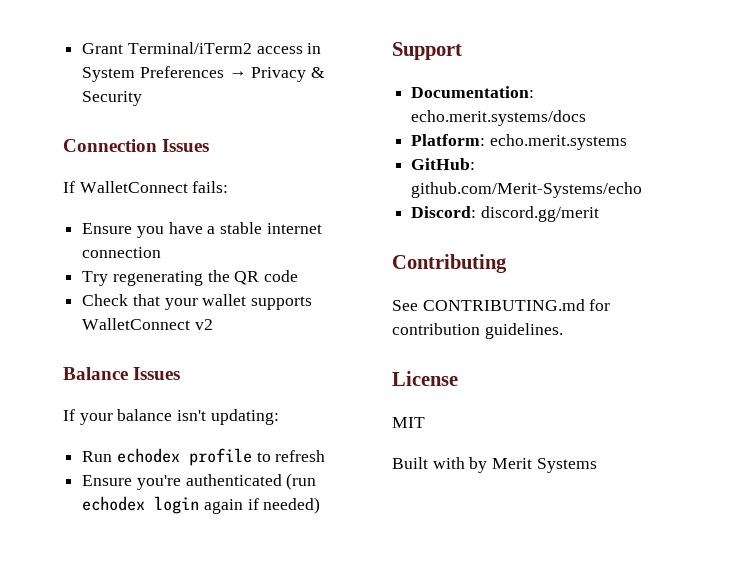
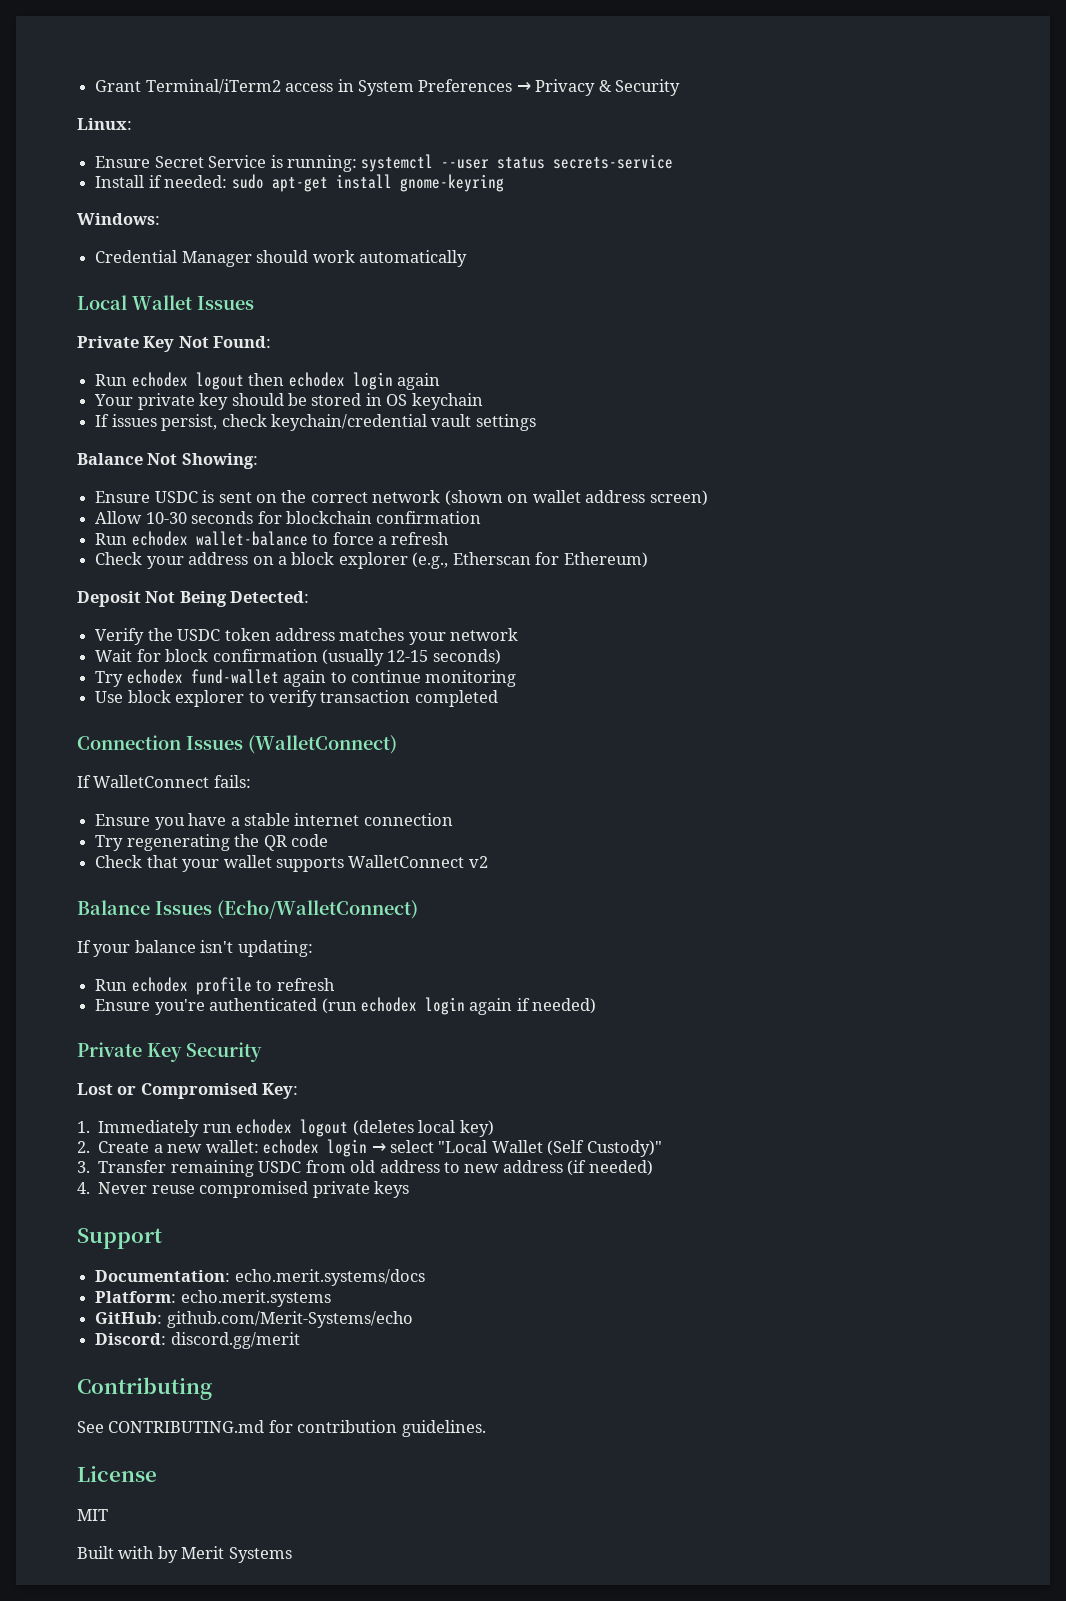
(143, 98) none -> [77,118,132,130] [95,154,674,172] [95,174,504,192] [77,213,160,225] [95,250,467,267] [77,295,254,310] [77,336,272,352] [95,372,440,390] [94,393,483,410] [95,414,536,431] [77,453,258,469] [95,490,708,506] [95,511,482,524] [95,531,450,546] [95,552,648,569] [77,591,310,607] [95,628,519,645] [95,649,501,666] [95,669,517,687] [95,690,498,707] // Linux: // Ensure Secret Service is running: systemctl --user status secrets-service // Install if needed: sudo apt-get install gnome-keyring // Windows: // Credential Manager should work automatically // Local Wallet Issues // Private Key Not Found: // Run echodex logout then echodex login again // Your private key should be stored in OS keychain // If issues persist, check keychain/credential vault settings // Balance Not Showing: // Ensure USDC is sent on the correct network (shown on wallet address screen) // Allow 10-30 seconds for blockchain confirmation // Run echodex wallet-balance to force a refresh // Check your address on a block explorer (e.g., Etherscan for Ethereum) // Deposit Not Being Detected: // Verify the USDC token address matches your network // Wait for block confirmation (usually 12-15 seconds) // Try echodex fund-wallet again to continue monitoring // Use block explorer to verify transaction completed
(210, 145) none -> [248,735,397,754] (WalletConnect)
(181, 373) none -> [217,900,418,919] (Echo/WalletConnect)
(321, 505) none -> [77,1042,262,1062] [77,1083,299,1099] [77,1119,494,1137] [77,1139,662,1157] [77,1160,653,1177] [77,1181,410,1198] // Private Key Security // Lost or Compromised Key: // 1. Immediately run echodex logout (deletes local key) // 2. Create a new wallet: echodex login → select "Local Wallet (Self Custody)" // 3. Transfer remaining USDC from old address to new address (if needed) // 4. Never reuse compromised private keys

